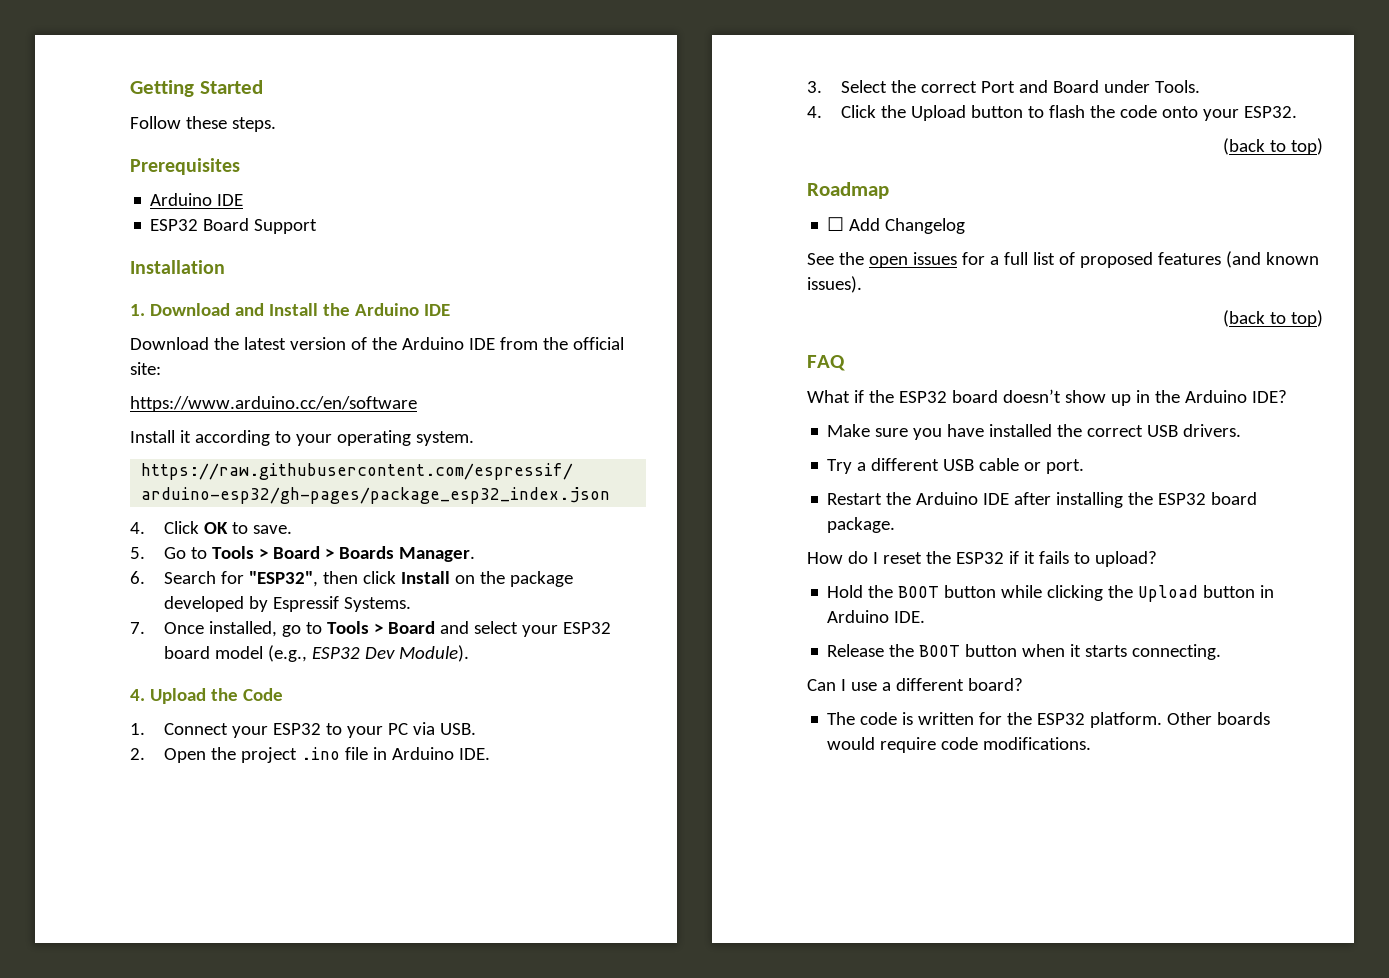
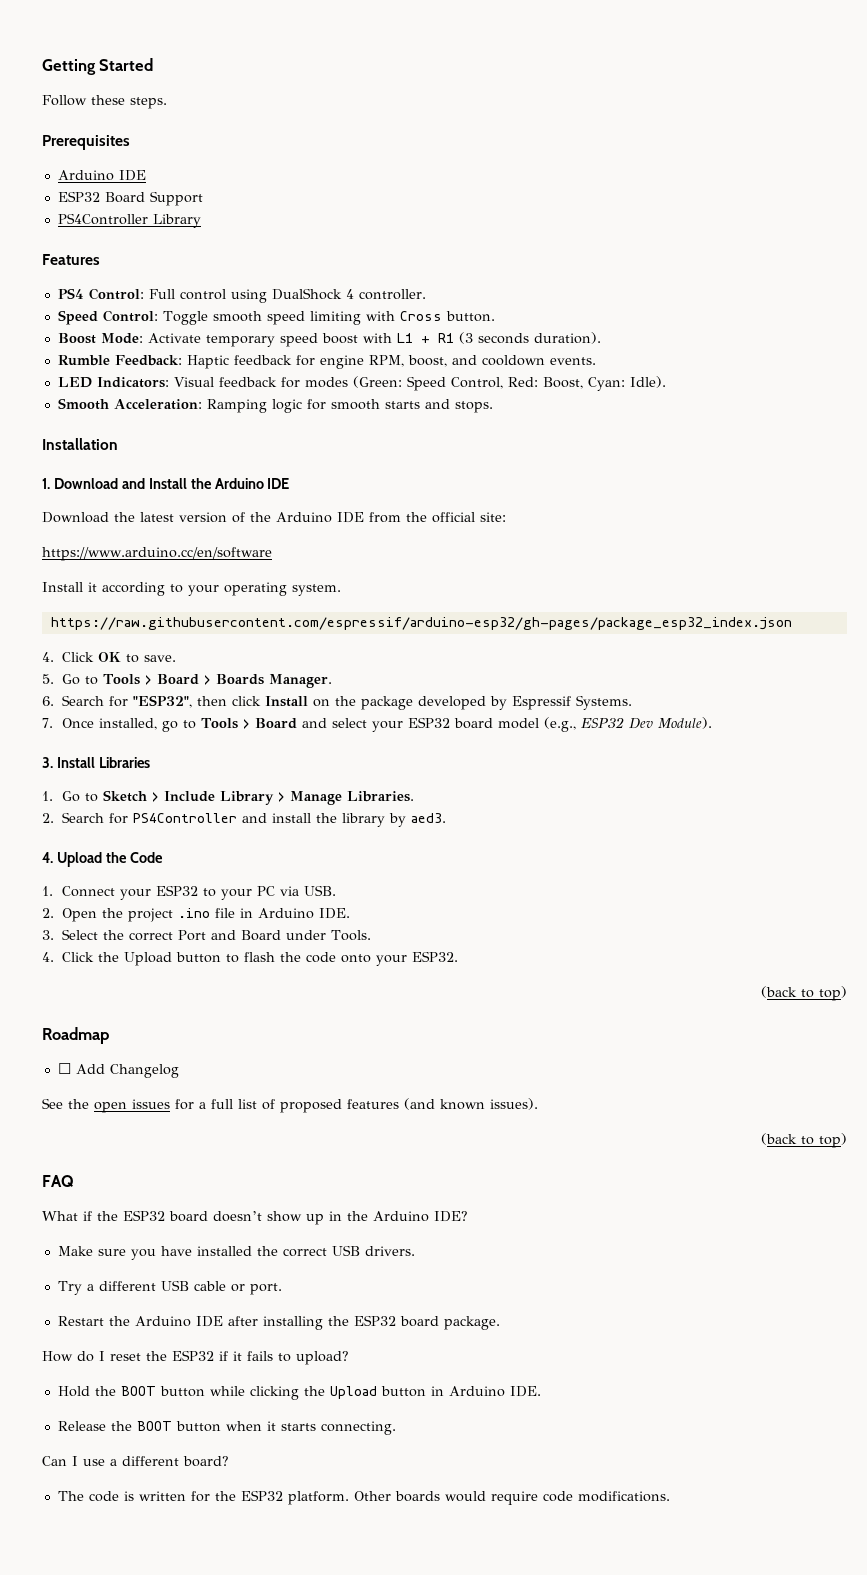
(318, 226) none -> [57,213,201,228] [42,254,100,265] [57,288,426,303] [57,310,495,325] [57,332,601,347] [57,355,596,369] [57,376,666,391] [57,398,493,413] // PS4Controller Library // Features // PS4 Control: Full control using DualShock 4 controller. // Speed Control: Toggle smooth speed limiting with Cross button. // Boost Mode: Activate temporary speed boost with L1 + R1 (3 seconds duration). // Rumble Feedback: Haptic feedback for engine RPM, boost, and cooldown events. // LED Indicators: Visual feedback for modes (Green: Speed Control, Red: Boost, Cyan: Idle). // Smooth Acceleration: Ramping logic for smooth starts and stops.
(470, 653) none -> [42,757,150,768] [42,790,415,805] [42,812,447,827] // 3. Install Libraries // 1. Go to Sketch > Include Library > Manage Libraries. // 2. Search for PS4Controller and install the library by aed3.

